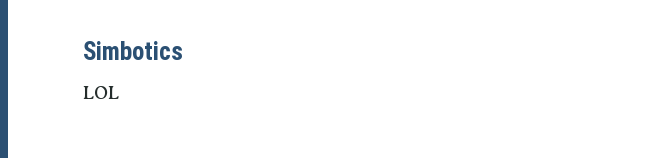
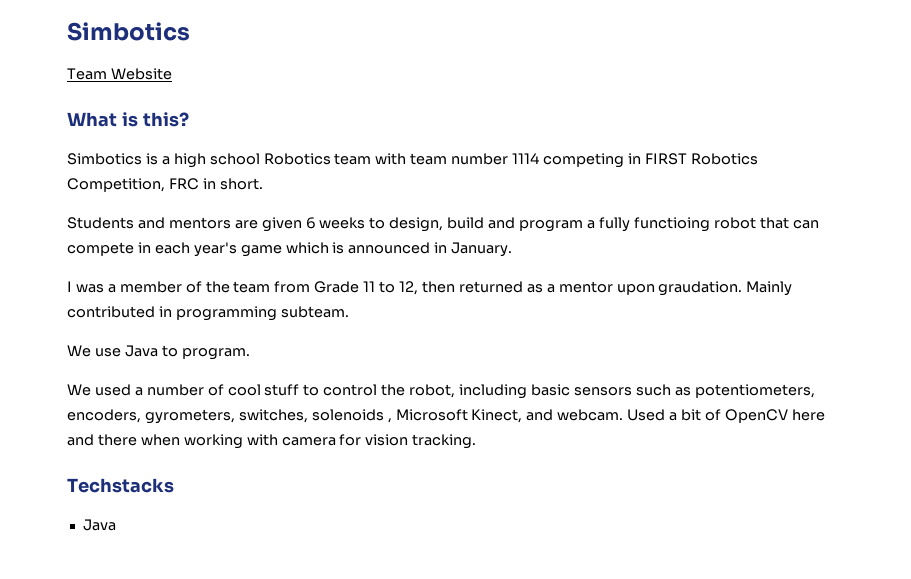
[83,86,119,99] LOL -> [67,68,172,80] [67,112,189,127] [67,153,758,168] [67,178,263,192] [67,217,819,232] [67,242,513,257] [67,281,793,296] [67,306,349,321] [67,345,250,360] [67,384,815,399] [67,409,825,424] [67,434,477,449] [67,478,174,493] [82,519,116,531] Team Website // What is this? // Simbotics is a high school Robotics team with team number 1114 competing in FIRST Robotics Competition, FRC in short. // Students and mentors are given 6 weeks to design, build and program a fully functioing robot that can compete in each year's game which is announced in January. // I was a member of the team from Grade 11 to 12, then returned as a mentor upon graudation. Mainly contributed in programming subteam. // We use Java to program. // We used a number of cool stuff to control the robot, including basic sensors such as potentiometers, encoders, gyrometers, switches, solenoids , Microsoft Kinect, and webcam. Used a bit of OpenCV here and there when working with camera for vision tracking. // Techstacks // Java

